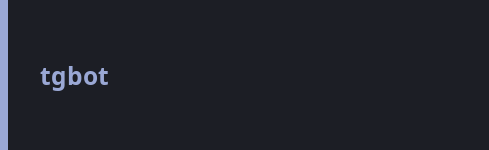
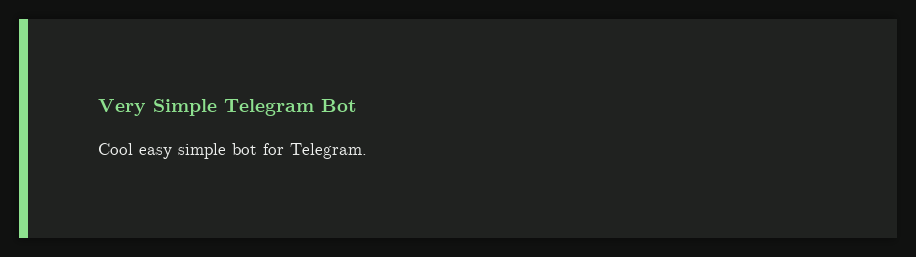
[40,66,109,91] tgbot -> [98,99,357,116] [98,143,367,159] Very Simple Telegram Bot // Cool easy simple bot for Telegram.

